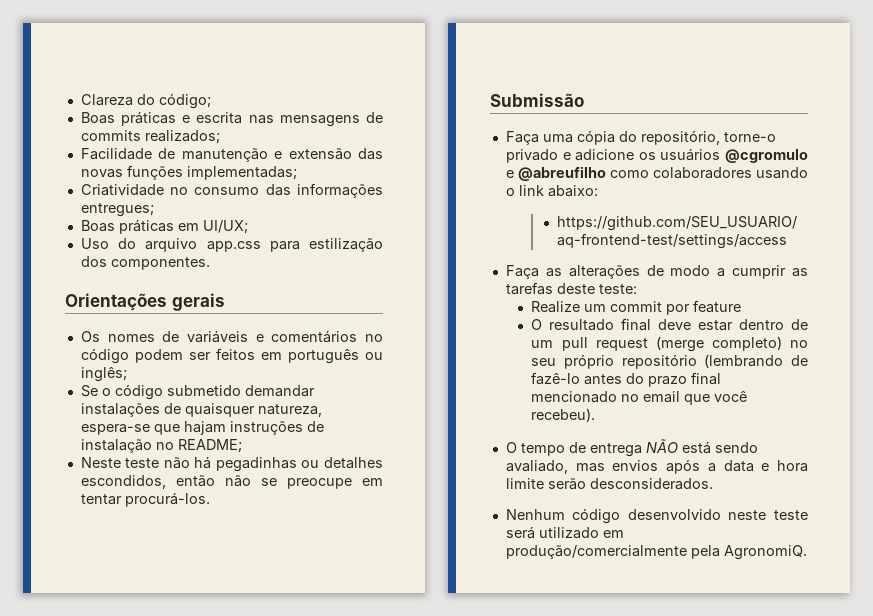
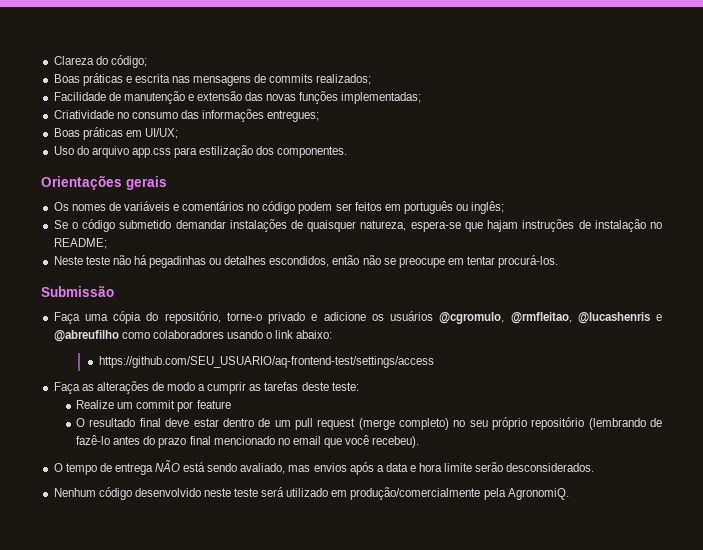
[725,149,808,163] @cgromulo -> [439,312,650,324] @cgromulo, @rmfleitao, @lucashenris

